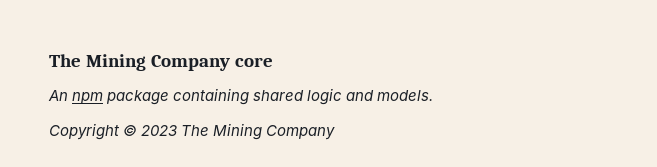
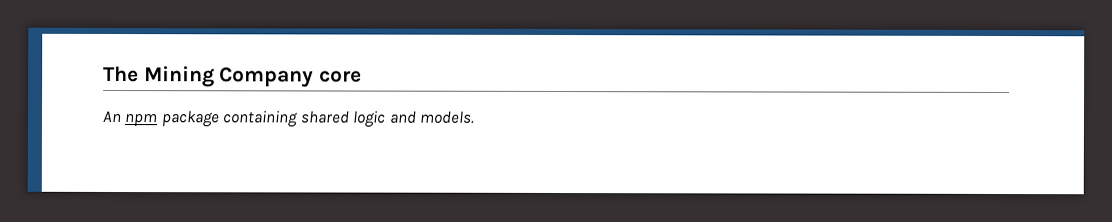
[49,123,336,140] // Copyright © 2023 The Mining Company -> (476, 117) none

